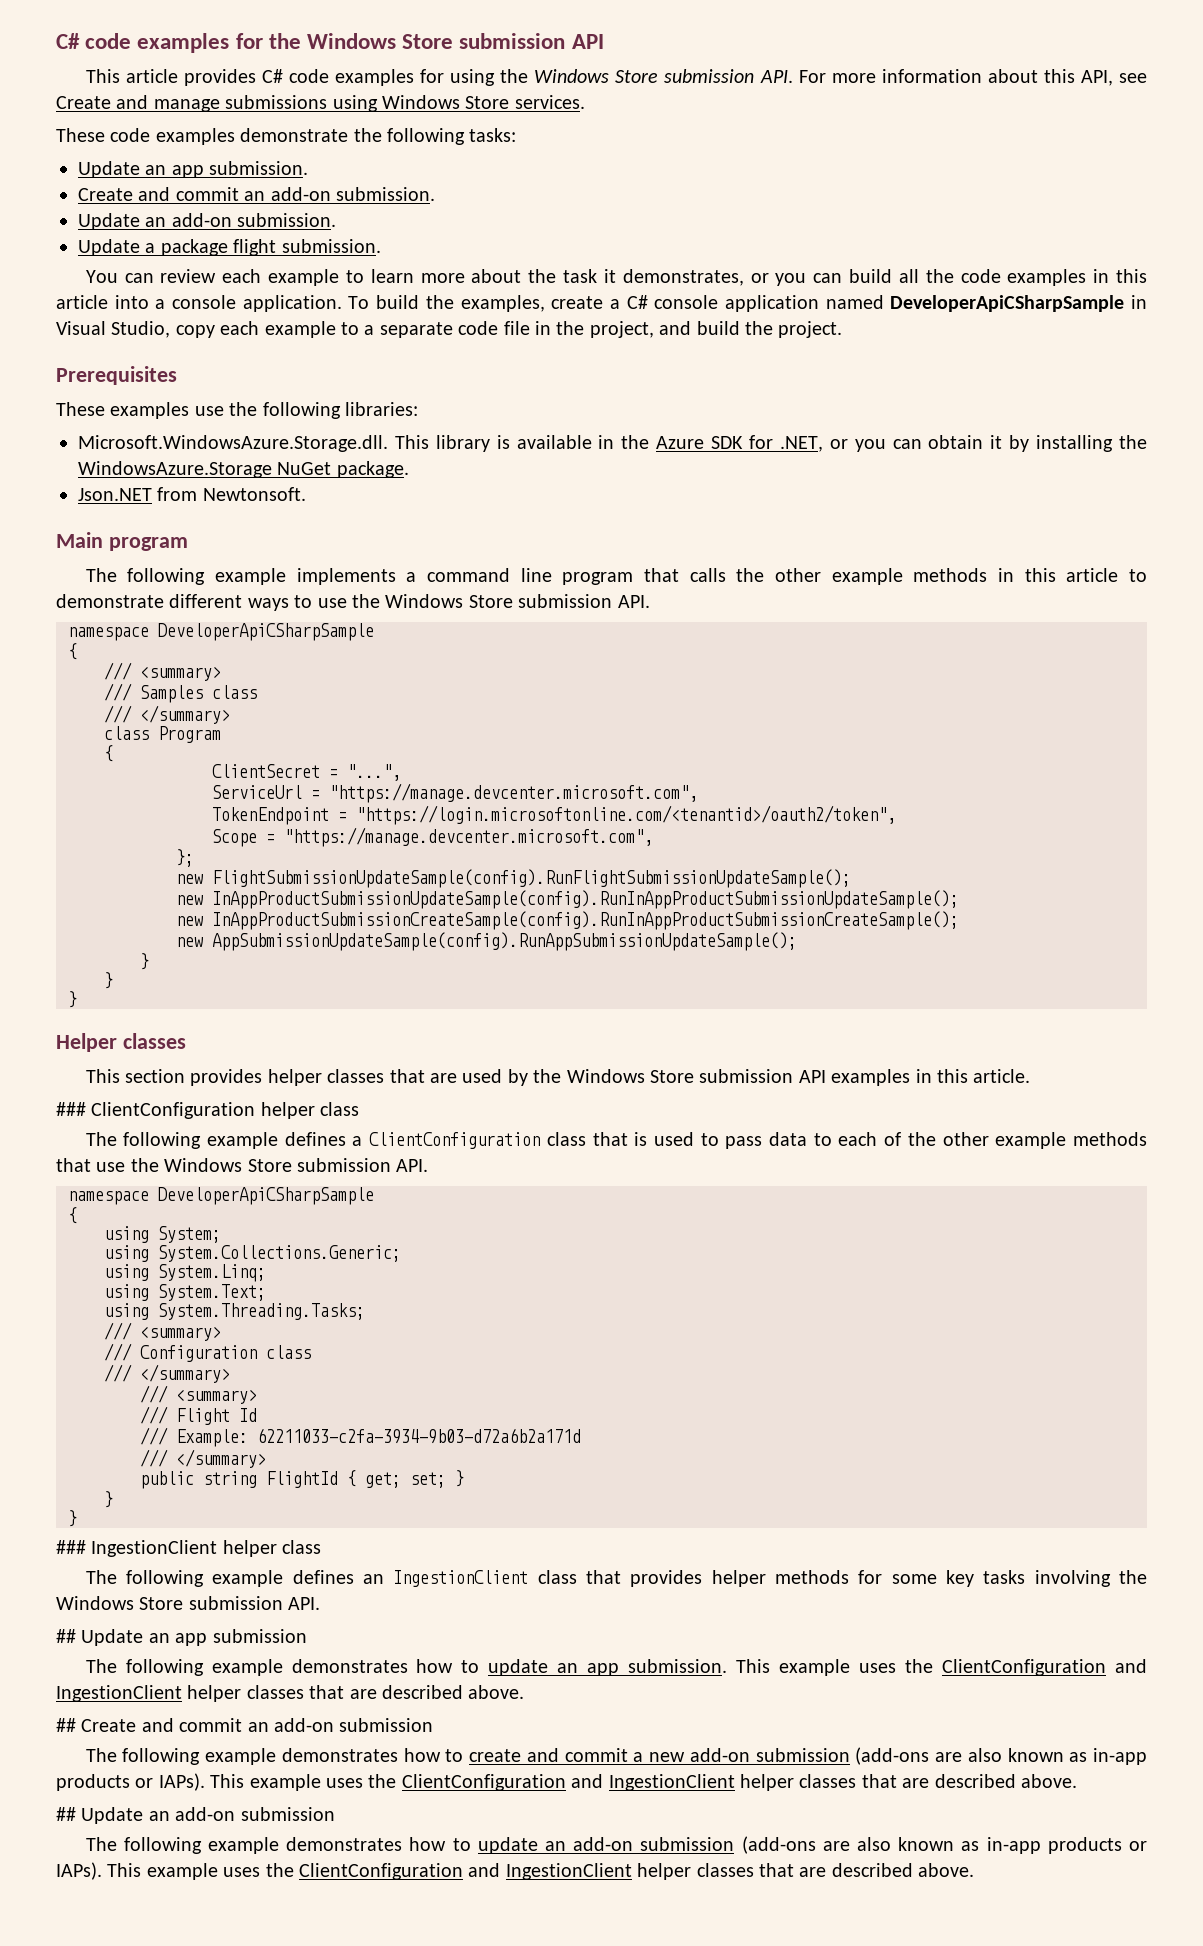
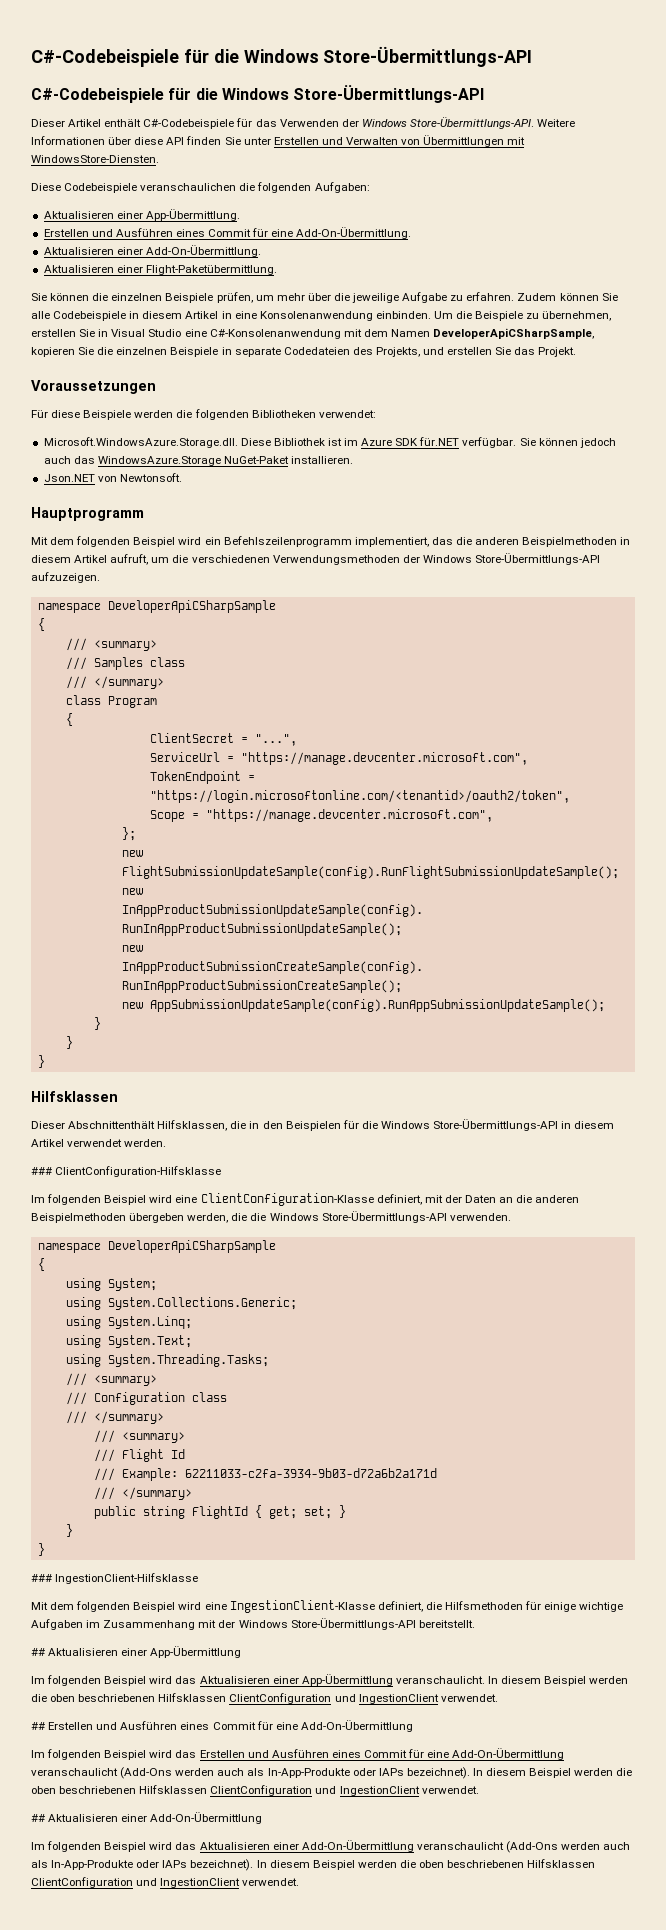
[56,33,604,53] [85,69,1148,86] [56,95,585,112] [56,128,517,145] [78,161,309,178] [78,187,435,201] [78,213,337,230] [78,239,381,256] [85,269,1147,286] [56,295,1147,312] [56,321,843,338] [56,366,177,385] [56,402,418,419] [78,435,1148,452] [78,461,409,478] C# code examples for the Windows Store submission API // This article provides C# code examples for using the Windows Store submission API. For more information about this API, see Create and manage submissions using Windows Store services. // These code examples demonstrate the following tasks: // Update an app submission. // Create and commit an add-on submission. // Update an add-on submission. // Update a package flight submission. // You can review each example to learn more about the task it demonstrates, or you can build all the code examples in this article into a console application. To build the examples, create a C# console application named DeveloperApiCSharpSample in Visual Studio, copy each example to a separate code file in the project, and build the project. // Prerequisites // These examples use the following libraries: // Microsoft.WindowsAzure.Storage.dll. This library is available in the Azure SDK for .NET, or you can obtain it by installing the WindowsAzure.Storage NuGet package. -> [31,46,533,67] [31,85,485,103] [31,117,576,129] [31,135,526,147] [31,155,159,163] [31,182,370,193] [43,209,240,221] [43,227,412,239] [43,245,261,257] [43,265,277,275] [31,292,618,303] [31,311,612,321] [31,328,595,339] [31,347,577,357] [31,380,156,394] [31,409,376,420] [43,437,616,448] [43,456,354,466] C#-Codebeispiele für die Windows Store-Übermittlungs-API // C#-Codebeispiele für die Windows Store-Übermittlungs-API // Dieser Artikel enthält C#-Codebeispiele für das Verwenden der Windows Store-Übermittlungs-API. Weitere Informationen über diese API finden Sie unter Erstellen und Verwalten von Übermittlungen mit WindowsStore-Diensten. // Diese Codebeispiele veranschaulichen die folgenden Aufgaben: // Aktualisieren einer App-Übermittlung. // Erstellen und Ausführen eines Commit für eine Add-On-Übermittlung. // Aktualisieren einer Add-On-Übermittlung. // Aktualisieren einer Flight-Paketübermittlung. // Sie können die einzelnen Beispiele prüfen, um mehr über die jeweilige Aufgabe zu erfahren. Zudem können Sie alle Codebeispiele in diesem Artikel in eine Konsolenanwendung einbinden. Um die Beispiele zu übernehmen, erstellen Sie in Visual Studio eine C#-Konsolenanwendung mit dem Namen DeveloperApiCSharpSample, kopieren Sie die einzelnen Beispiele in separate Codedateien des Projekts, und erstellen Sie das Projekt. // Voraussetzungen // Für diese Beispiele werden die folgenden Bibliotheken verwendet: // Microsoft.WindowsAzure.Storage.dll. Diese Bibliothek ist im Azure SDK für.NET verfügbar. Sie können jedoch auch das WindowsAzure.Storage NuGet-Paket installieren.
[157,487,198,501] from -> [97,476,117,482] von
[56,532,188,551] [85,568,1147,585] [56,594,650,611] Main program // The following example implements a command line program that calls the other example methods in this article to demonstrate different ways to use the Windows Store submission API. -> [31,507,144,521] [31,536,631,547] [31,553,600,565] [31,572,100,583] Hauptprogramm // Mit dem folgenden Beispiel wird ein Befehlszeilenprogramm implementiert, das die anderen Beispielmethoden in diesem Artikel aufruft, um die verschiedenen Verwendungsmethoden der Windows Store-Übermittlungs-API aufzuzeigen.
[56,1033,186,1052] [85,1069,1031,1086] [56,1102,360,1119] [85,1132,1148,1149] [56,1158,429,1172] Helper classes // This section provides helper classes that are used by the Windows Store submission API examples in this article. // ### ClientConfiguration helper class // The following example defines a ClientConfiguration class that is used to pass data to each of the other example methods that use the Windows Store submission API. -> [31,1091,118,1102] [31,1119,615,1131] [31,1139,167,1147] [31,1166,222,1177] [31,1193,580,1206] [31,1211,511,1223] Hilfsklassen // Dieser Abschnittenthält Hilfsklassen, die in den Beispielen für die Windows Store-Übermittlungs-API in diesem Artikel verwendet werden. // ### ClientConfiguration-Hilfsklasse // Im folgenden Beispiel wird eine ClientConfiguration-Klasse definiert, mit der Daten an die anderen Beispielmethoden übergeben werden, die die Windows Store-Übermittlungs-API verwenden.
[91,1540,322,1557] [85,1570,1148,1587] [56,1596,321,1610] [56,1629,307,1646] [85,1659,1147,1676] [56,1685,525,1702] [56,1718,434,1732] [85,1747,1147,1765] [56,1773,1077,1791] [56,1807,335,1824] [85,1836,1147,1854] [56,1862,975,1880] IngestionClient helper class // The following example defines an IngestionClient class that provides helper methods for some key tasks involving the Windows Store submission API. // ## Update an app submission // The following example demonstrates how to update an app submission. This example uses the ClientConfiguration and IngestionClient helper classes that are described above. // ## Create and commit an add-on submission // The following example demonstrates how to create and commit a new add-on submission (add-ons are also known as in-app products or IAPs). This example uses the ClientConfiguration and IngestionClient helper classes that are described above. // ## Update an add-on submission // The following example demonstrates how to update an add-on submission (add-ons are also known as in-app products or IAPs). This example uses the ClientConfiguration and IngestionClient helper classes that are described above. -> [55,1573,199,1584] [31,1600,624,1613] [31,1618,475,1630] [31,1646,242,1658] [31,1674,629,1686] [31,1693,498,1704] [31,1720,413,1732] [31,1748,565,1760] [31,1767,633,1779] [31,1785,479,1796] [31,1812,263,1824] [31,1840,631,1853] [31,1859,596,1871] [31,1877,300,1888] IngestionClient-Hilfsklasse // Mit dem folgenden Beispiel wird eine IngestionClient-Klasse definiert, die Hilfsmethoden für einige wichtige Aufgaben im Zusammenhang mit der Windows Store-Übermittlungs-API bereitstellt. // ## Aktualisieren einer App-Übermittlung // Im folgenden Beispiel wird das Aktualisieren einer App-Übermittlung veranschaulicht. In diesem Beispiel werden die oben beschriebenen Hilfsklassen ClientConfiguration und IngestionClient verwendet. // ## Erstellen und Ausführen eines Commit für eine Add-On-Übermittlung // Im folgenden Beispiel wird das Erstellen und Ausführen eines Commit für eine Add-On-Übermittlung veranschaulicht (Add-Ons werden auch als In-App-Produkte oder IAPs bezeichnet). In diesem Beispiel werden die oben beschriebenen Hilfsklassen ClientConfiguration und IngestionClient verwendet. // ## Aktualisieren einer Add-On-Übermittlung // Im folgenden Beispiel wird das Aktualisieren einer Add-On-Übermittlung veranschaulicht (Add-Ons werden auch als In-App-Produkte oder IAPs bezeichnet). In diesem Beispiel werden die oben beschriebenen Hilfsklassen ClientConfiguration und IngestionClient verwendet.

